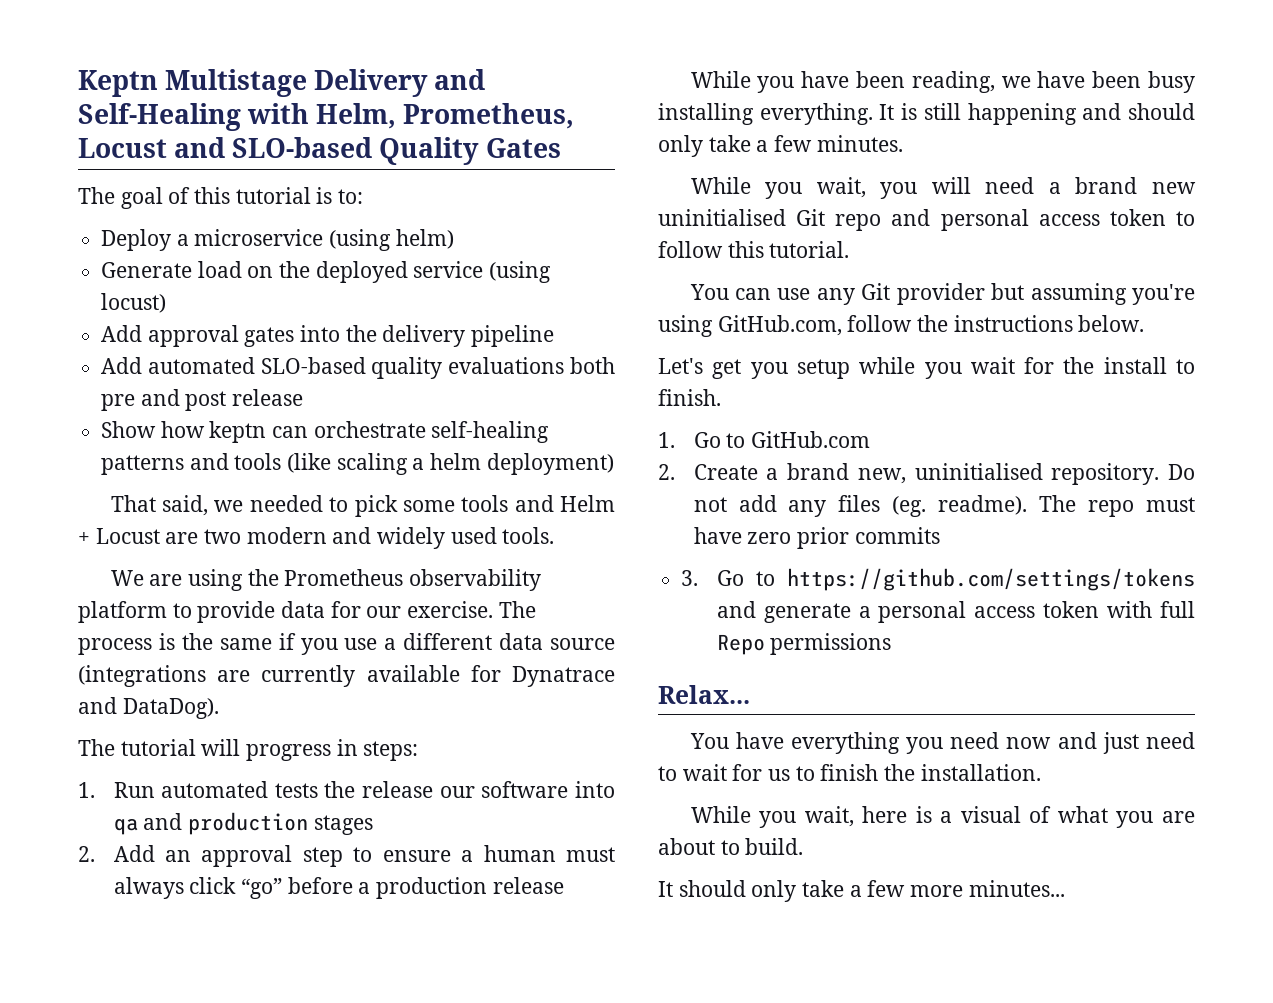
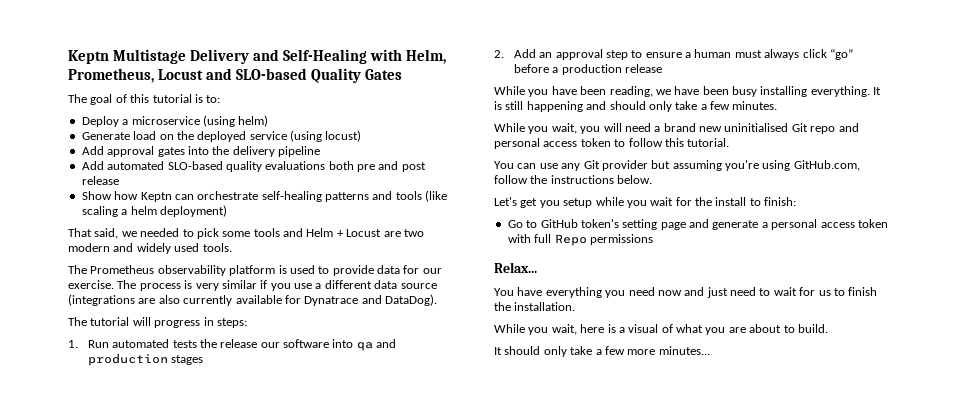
[209,421,267,443] keptn -> [140,192,172,202] Keptn
[110,569,279,591] We are using the -> [68,265,87,274] The
(167, 612) none -> [278,265,315,274] is used
[181,633,272,650] the same -> [195,280,257,291] very similar
(251, 676) none -> [158,295,180,304] also
[658,389,721,406] [658,431,870,448] [658,463,1195,485] [693,495,1195,517] [693,527,940,549] [681,568,1195,591] finish. // 1. Go to GitHub.com // 2. Create a brand new, uninitialised repository. Do not add any files (eg. readme). The repo must have zero prior commits // 3. Go to https://github.com/settings/tokens -> [764,197,797,206] [507,219,686,230] finish: // Go to GitHub token's setting page

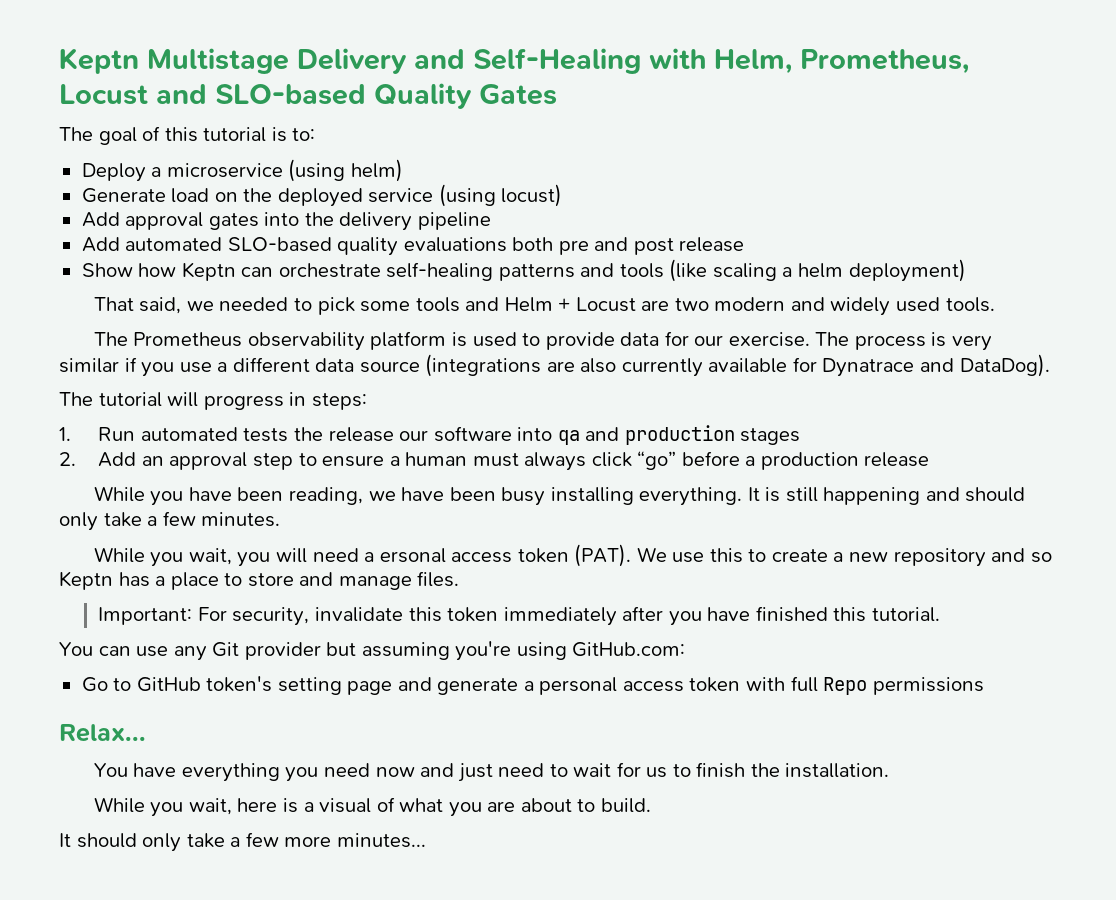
[663,123,859,134] [494,138,663,149] brand new uninitialised Git repo and personal access token to follow -> [379,544,1052,567] [59,571,460,590] [98,606,828,626] ersonal access token (PAT). We use this to create a new repository and so Keptn has a place to store and manage files. // Important: For security, invalidate this token immediately after you have finished
[793,160,860,171] [494,175,653,184] [494,197,797,208] GitHub.com, follow the instructions below. // Let's get you setup while you wait for the install to finish: -> [572,642,686,657] GitHub.com:

